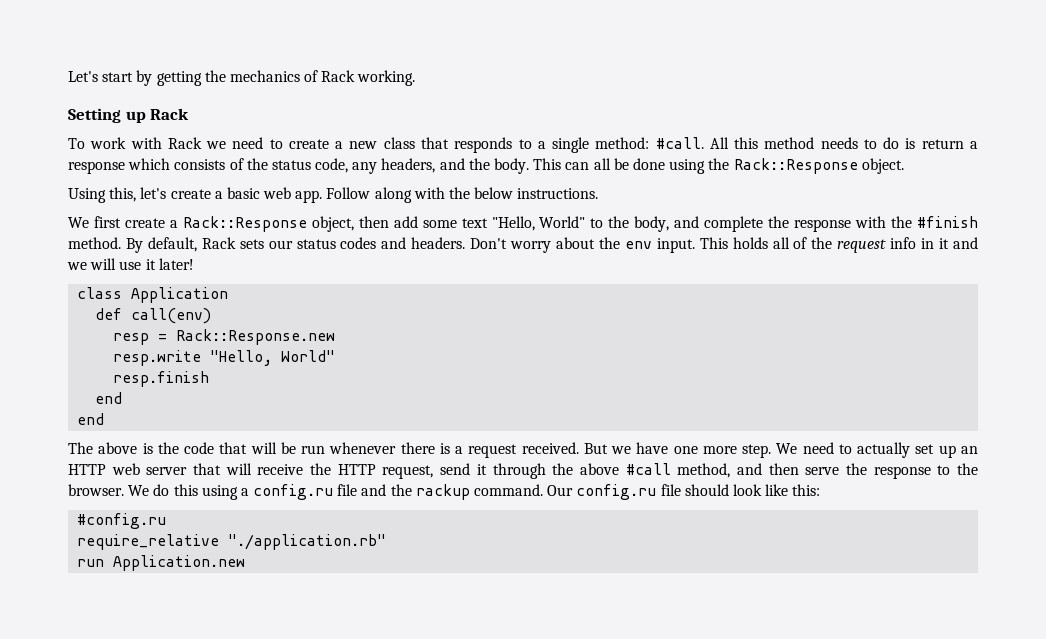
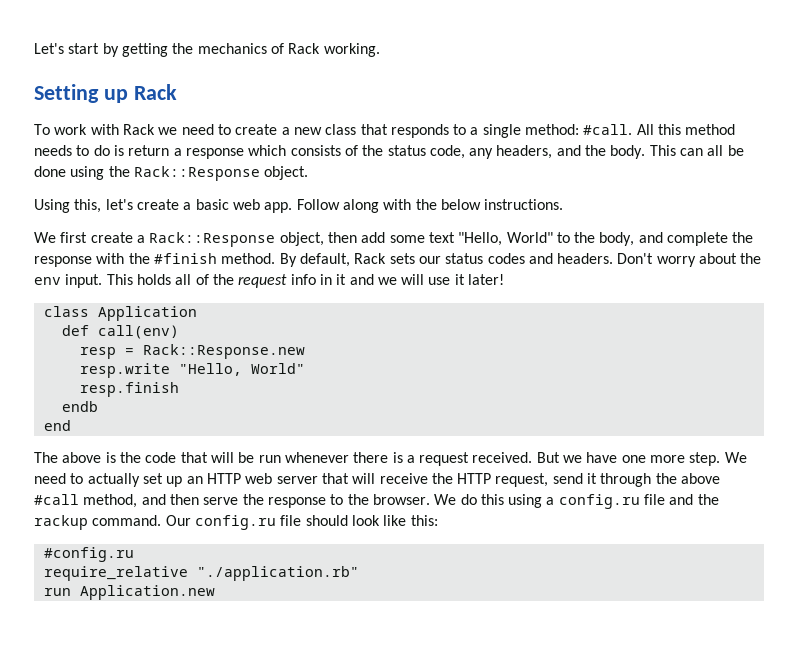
[95,392,123,404] end -> [61,401,98,412] endb

